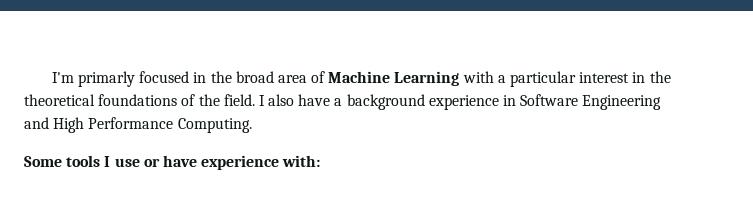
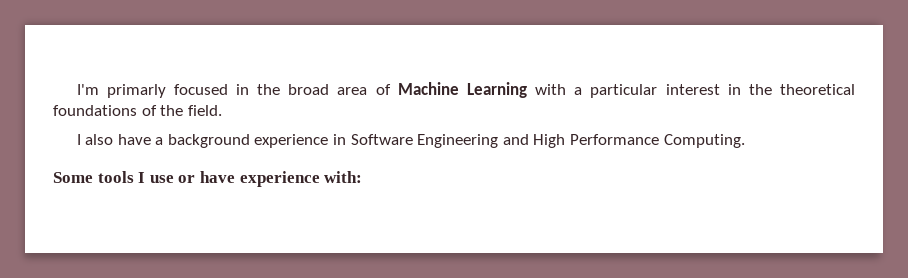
(255, 100) none -> (222, 110) //

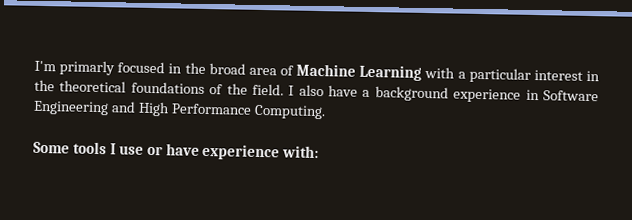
(222, 110) // -> (284, 89) none

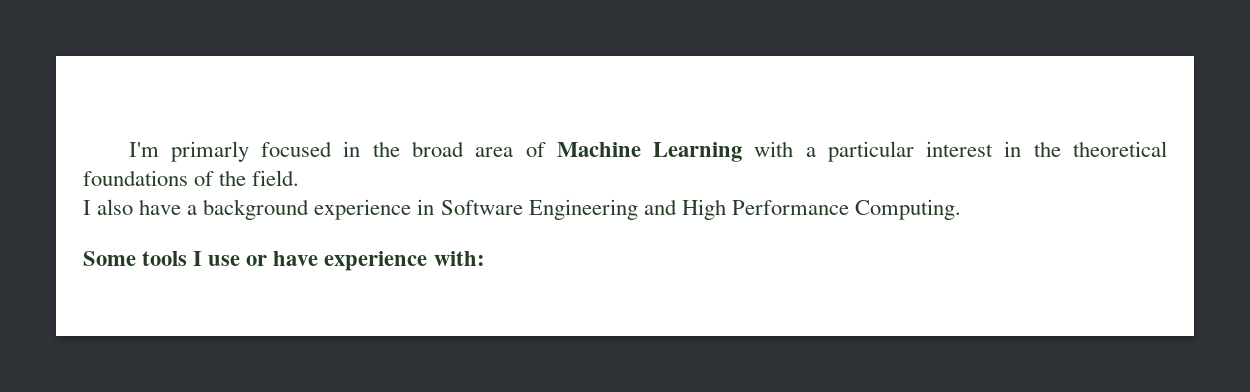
(284, 89) none -> (300, 178) //

